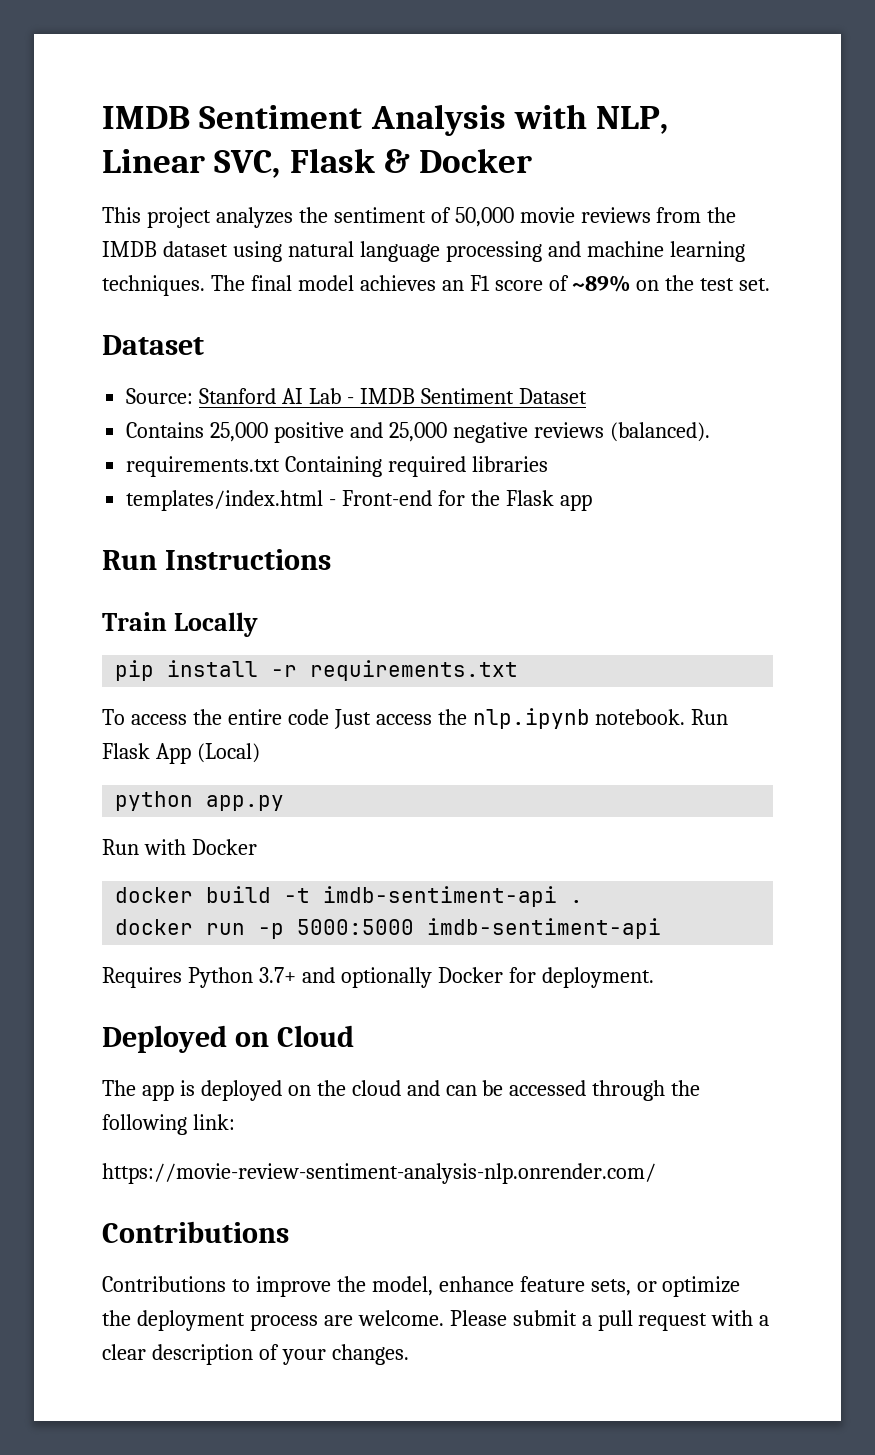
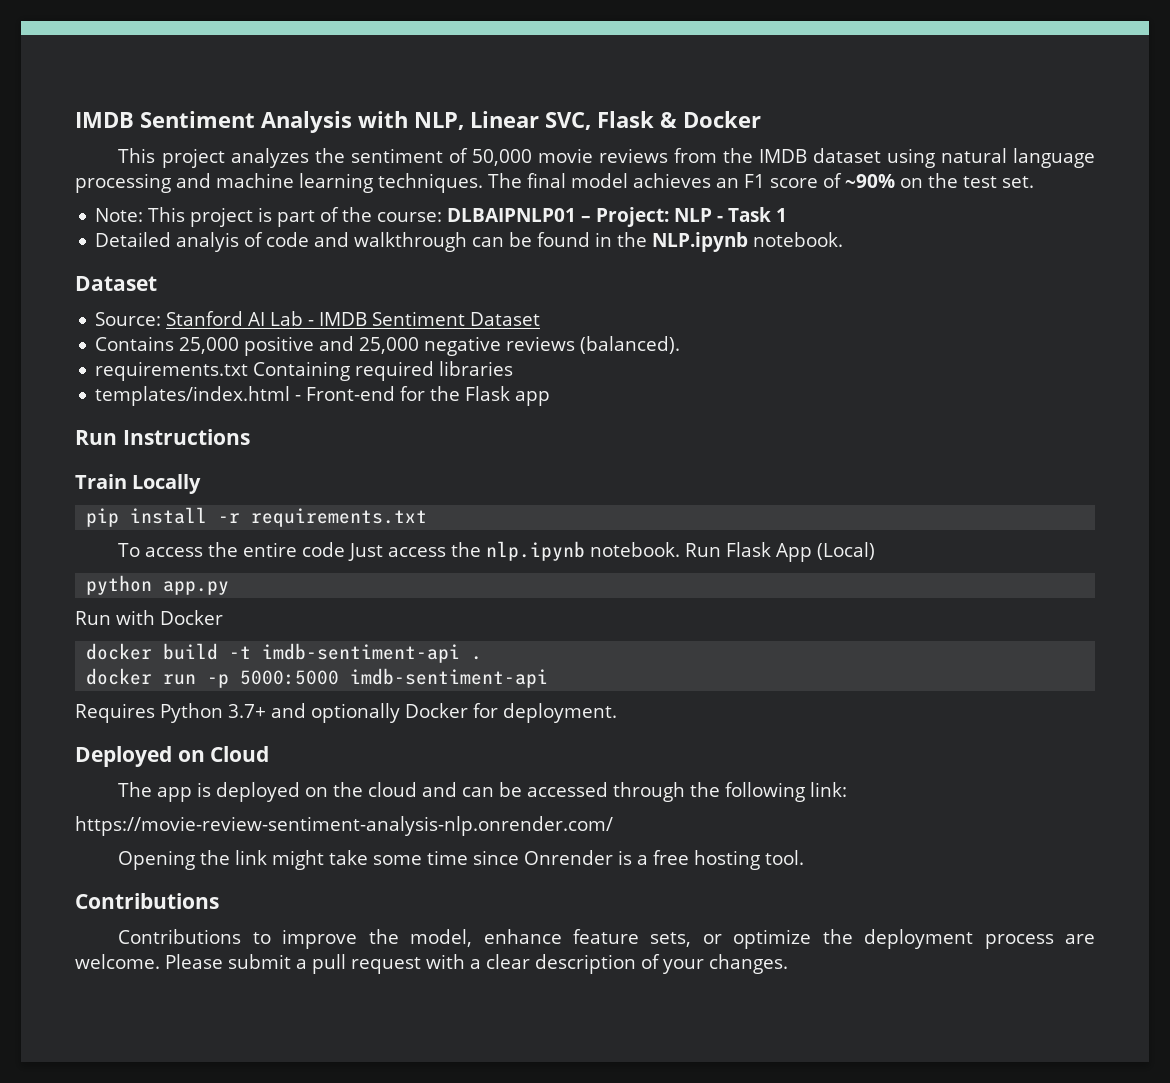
[572,275,631,292] ~89% -> [845,174,895,188] ~90%
(771, 284) none -> [95,207,788,227] [95,232,844,252] // Note: This project is part of the course: DLBAIPNLP01 – Project: NLP - Task 1 // Detailed analyis of code and walkthrough can be found in the NLP.ipynb notebook.
(656, 1173) none -> [118,850,805,870] // Opening the link might take some time since Onrender is a free hosting tool.

